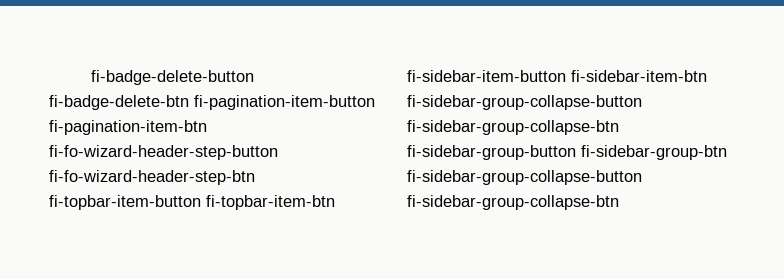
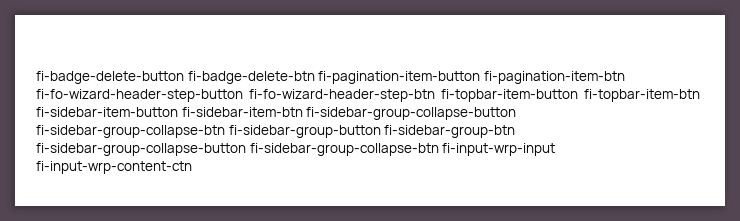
(619, 202) none -> [442,143,556,156] [36,161,192,174] fi-input-wrp-input fi-input-wrp-content-ctn

